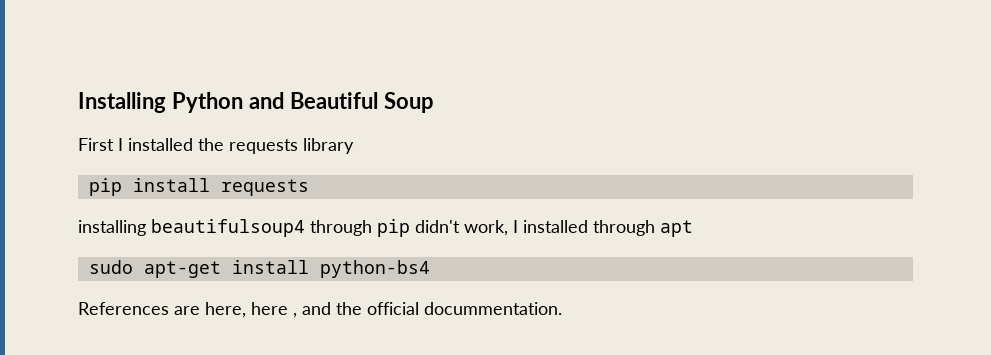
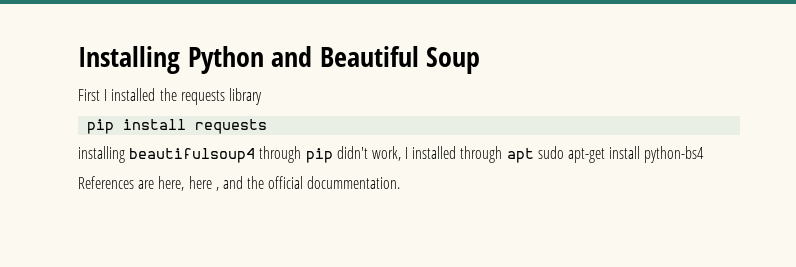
(693, 228) // -> (534, 155) none

